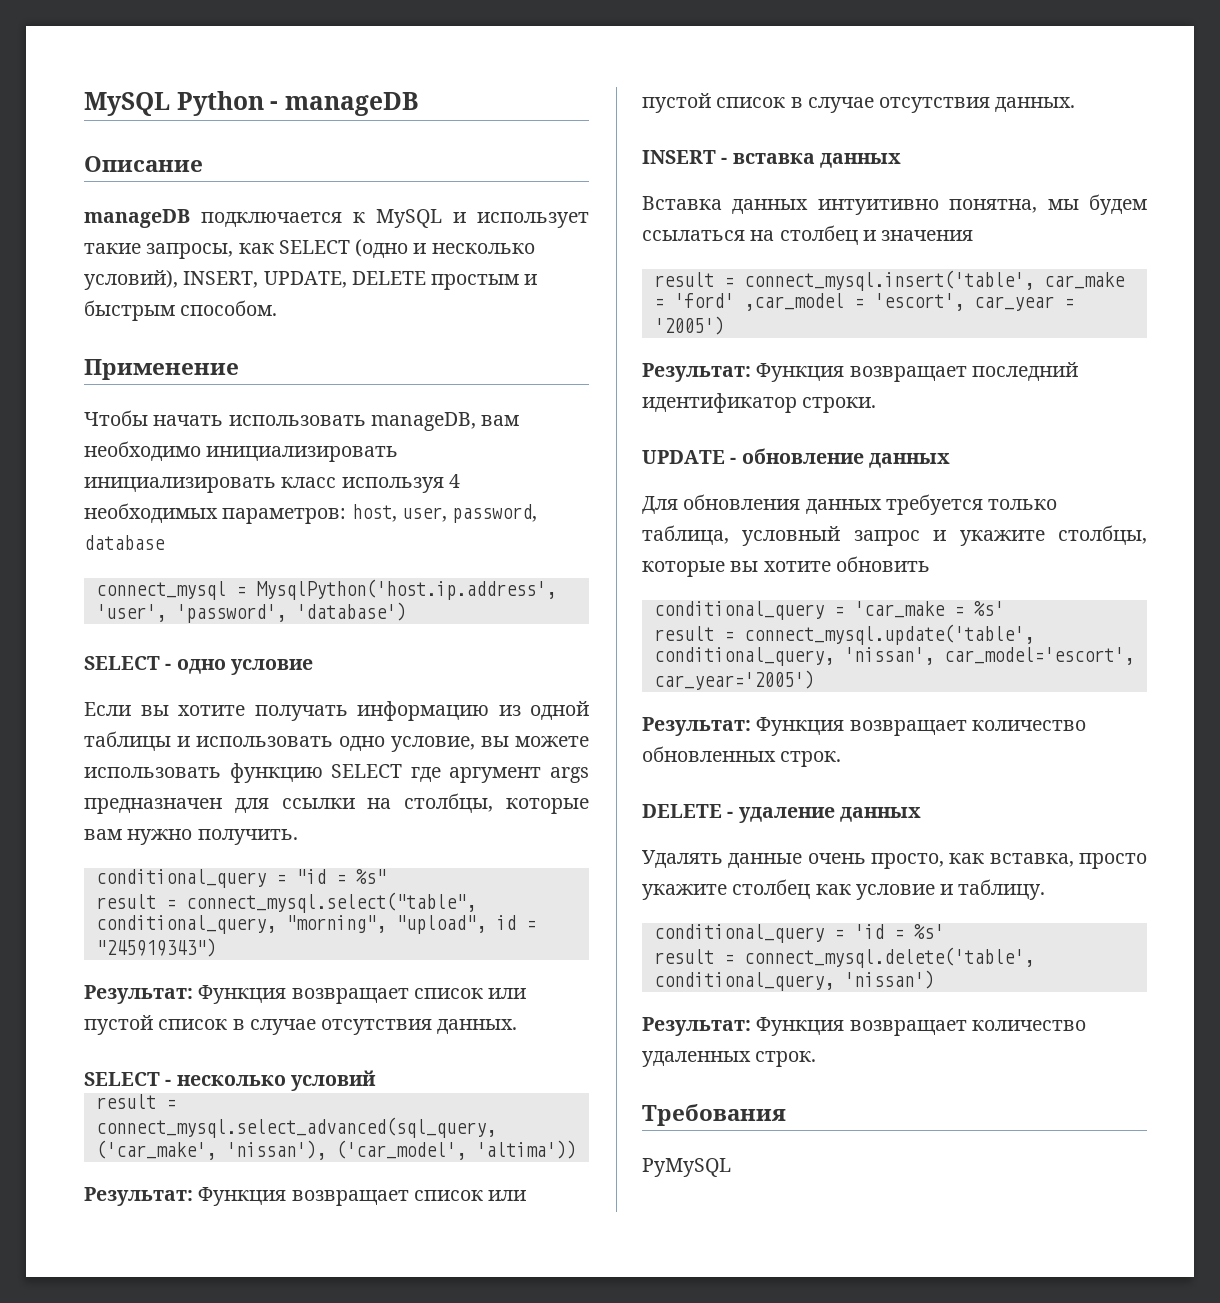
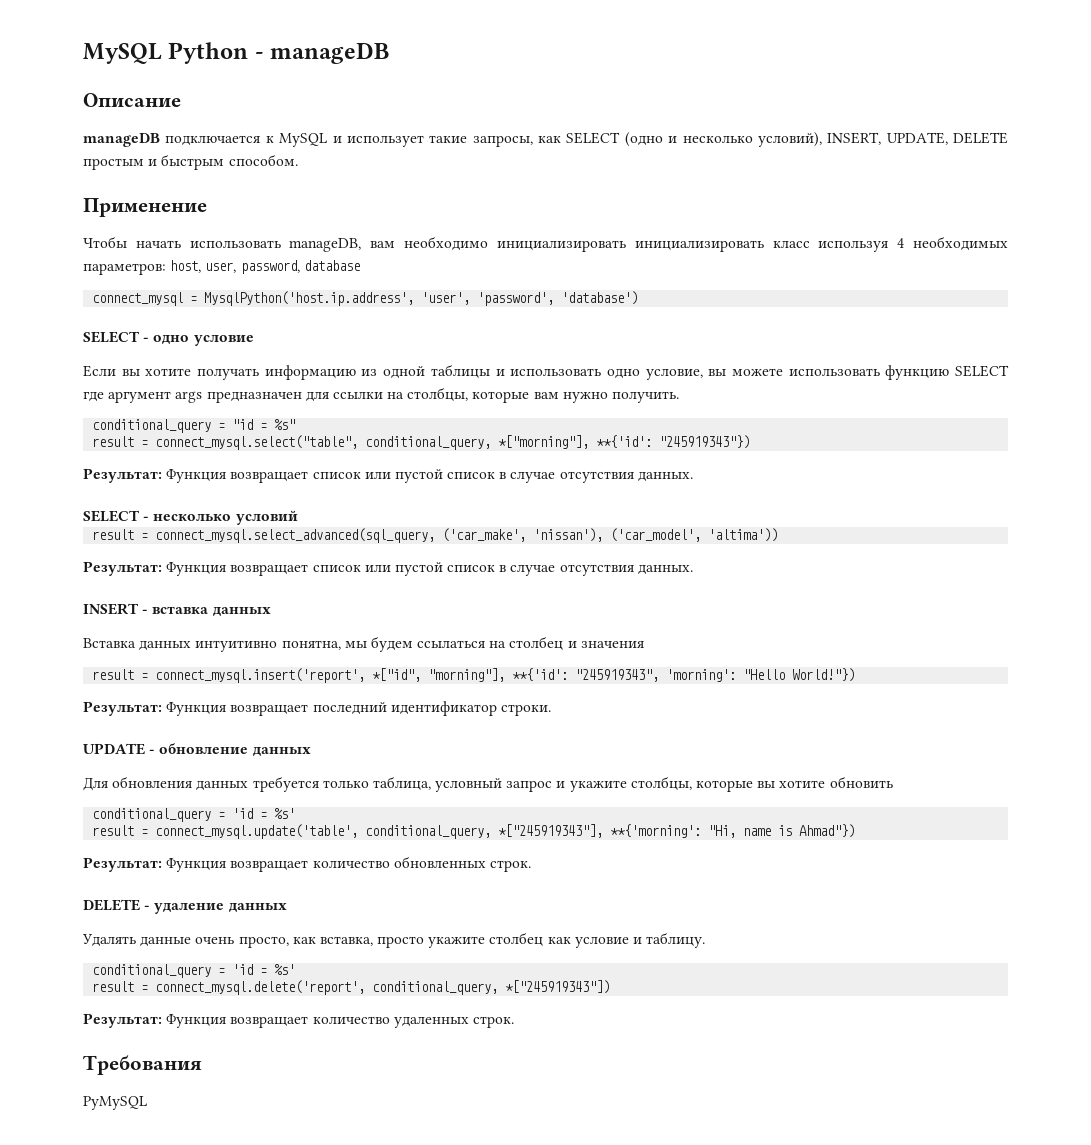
[285,915,536,934] [95,938,216,957] "morning", "upload", id = "245919343") -> [498,435,751,449] *["morning"], **{'id': "245919343"})
[743,270,1125,291] [653,293,1074,311] [653,316,724,335] connect_mysql.insert('table', car_make = 'ford' ,car_model = 'escort', car_year = '2005') -> [155,668,856,683] connect_mysql.insert('report', *["id", "morning"], **{'id': "245919343", 'morning': "Hello World!"})
[853,601,945,618] 'car_make -> [232,808,254,819] 'id
[843,647,1134,665] [653,670,814,690] 'nissan', car_model='escort', car_year='2005') -> [498,824,856,838] *["245919343"], **{'morning': "Hi, name is Ahmad"})
[743,947,1034,968] [653,970,934,991] connect_mysql.delete('table', conditional_query, 'nissan') -> [155,980,611,995] connect_mysql.delete('report', conditional_query, *["245919343"])

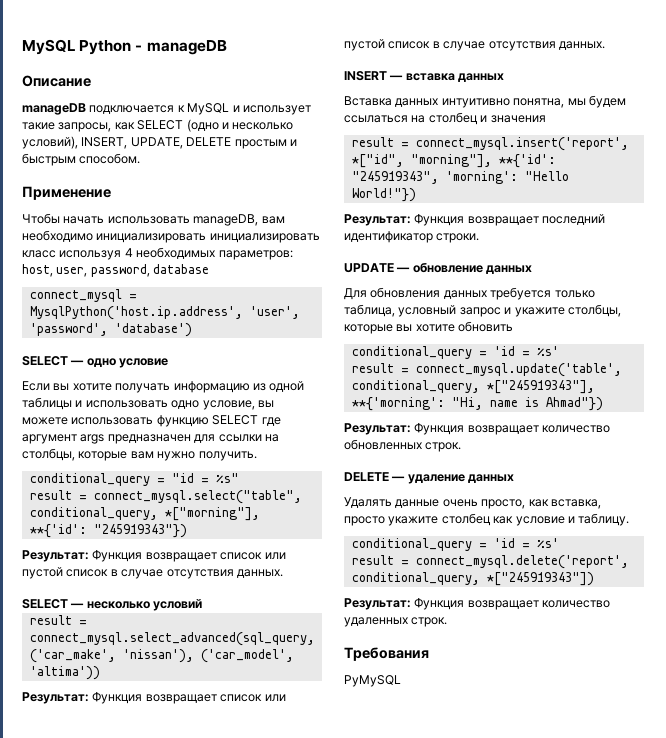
[143,337,150,342] - -> [70,360,85,365] —
[143,516,150,521] - -> [70,603,85,608] —
[142,609,149,614] - -> [389,75,404,80] —
[149,749,156,754] - -> [396,267,411,272] —
[144,905,151,910] - -> [391,476,406,481] —

